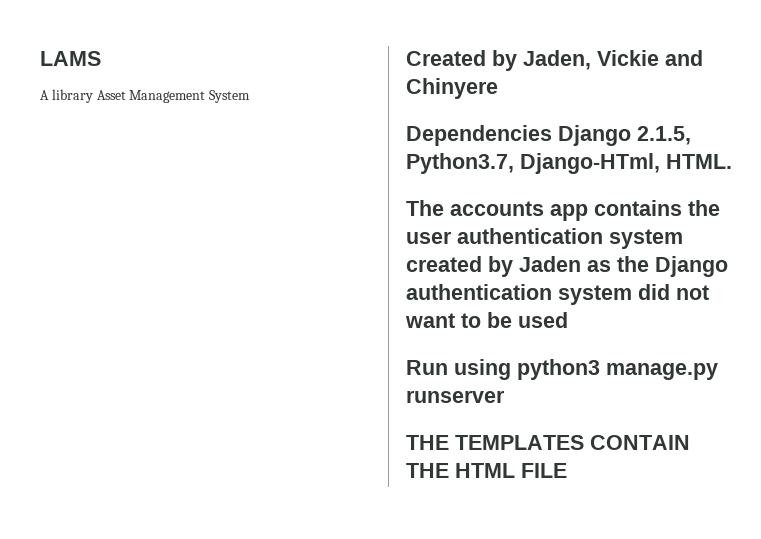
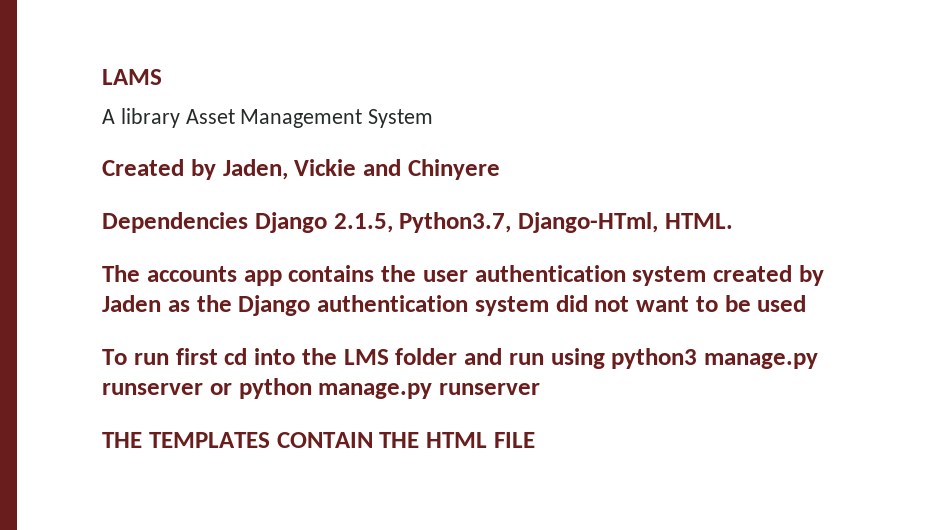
[406,360,448,375] Run -> [102,348,544,365] To run first cd into the LMS folder and run
(505, 396) none -> [209,378,540,399] or python manage.py runserver

